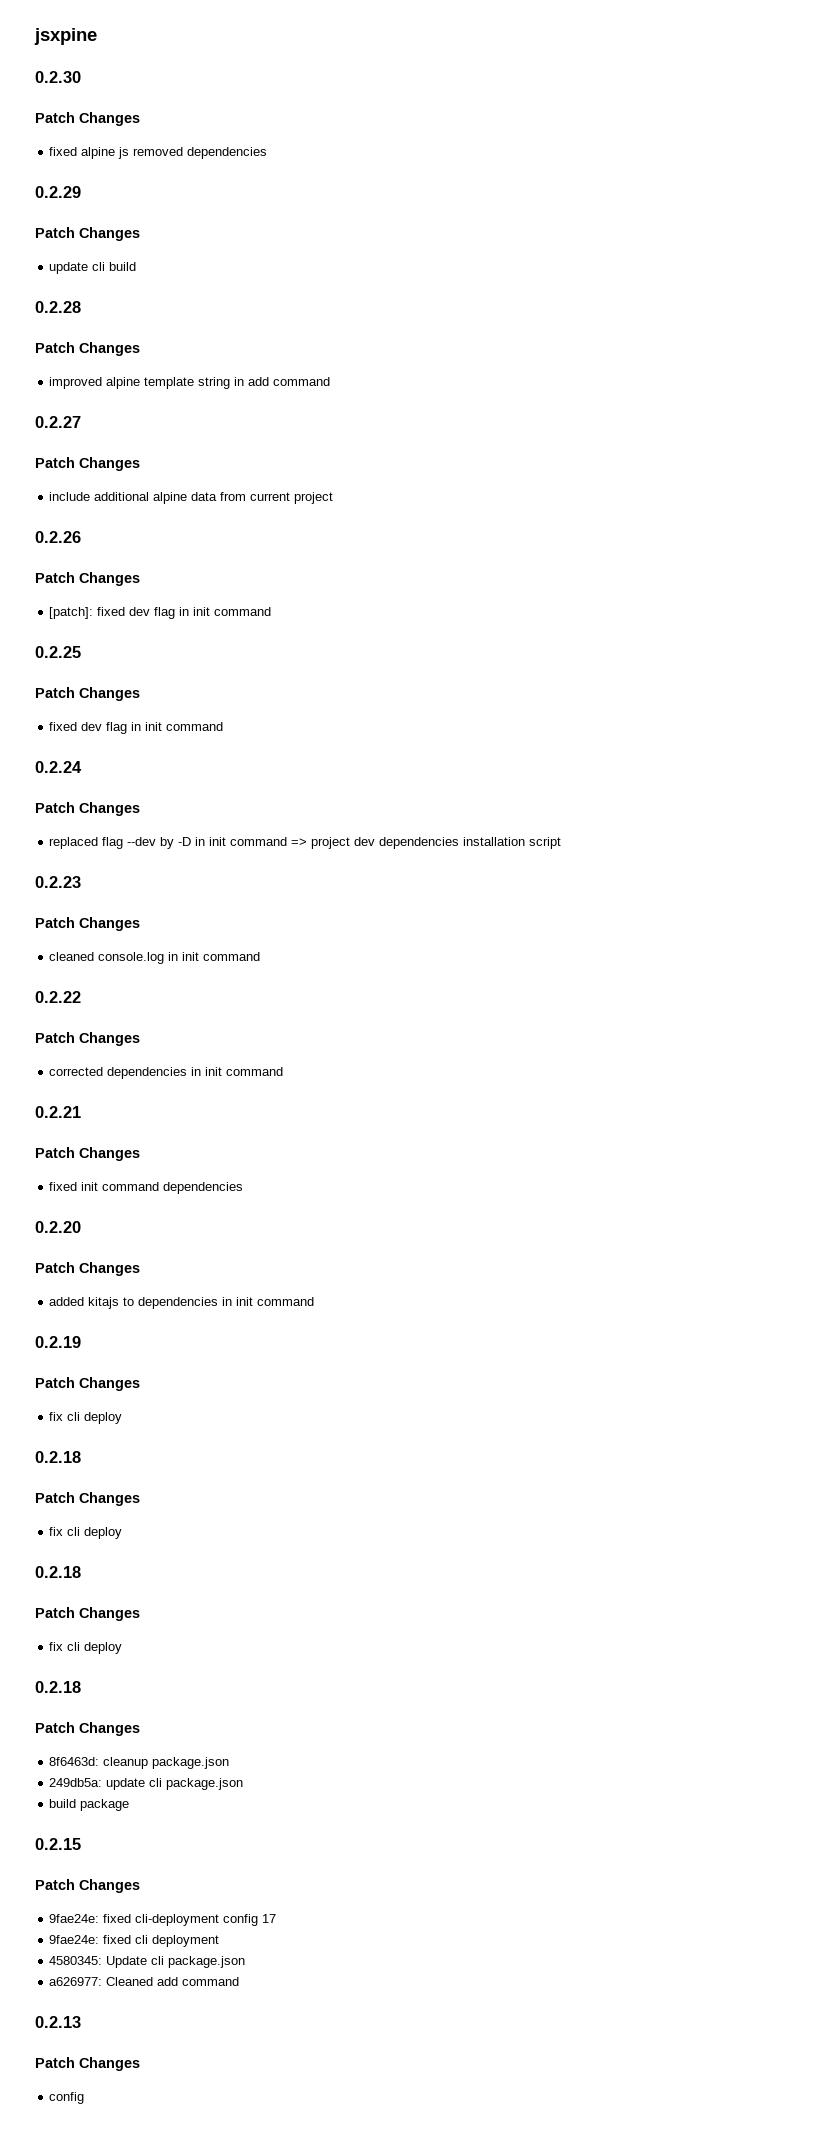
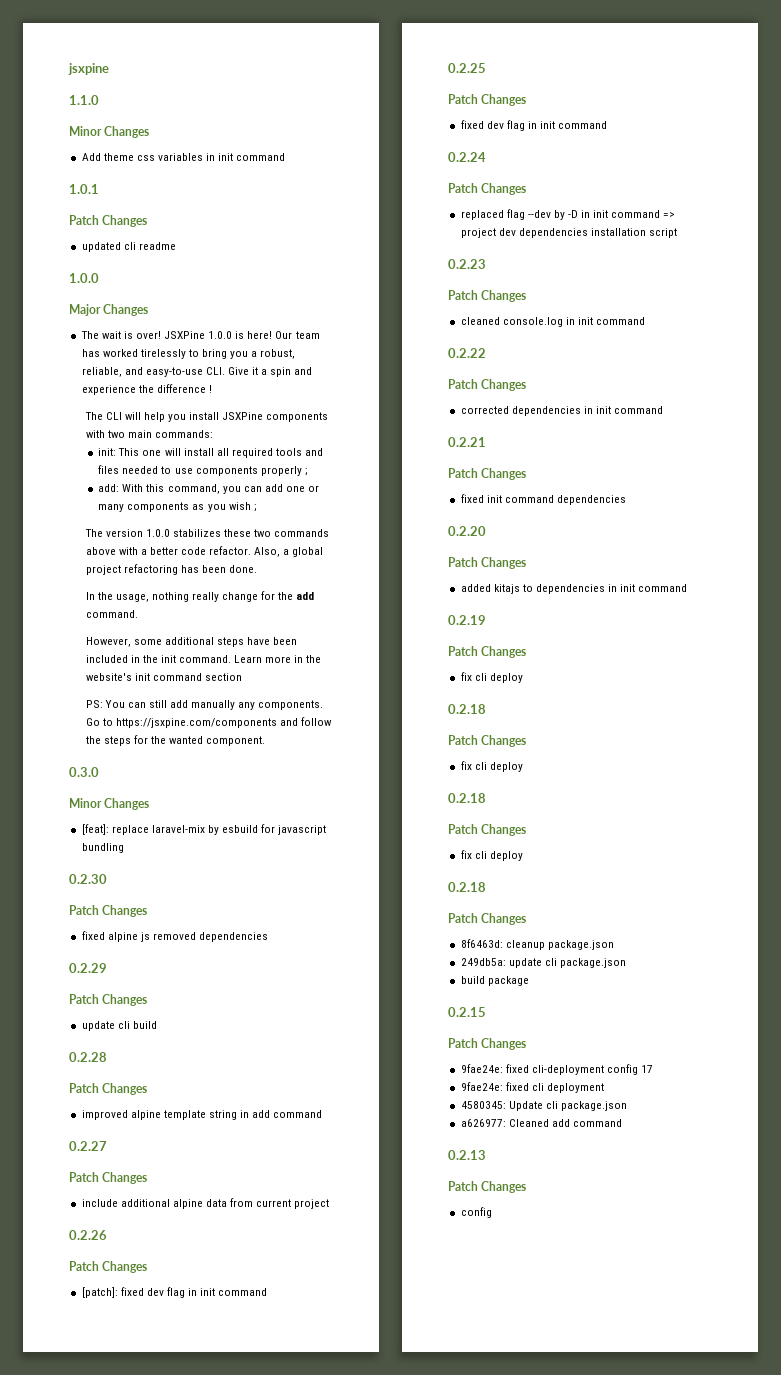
(97, 36) none -> [69,95,99,105] [69,126,150,138] [81,153,286,161] [69,184,99,194] [69,215,148,227] [81,242,176,252] [69,273,99,283] [69,304,149,316] [80,331,320,339] [81,349,296,359] [81,367,313,377] [81,384,212,395] [84,412,329,422] [85,430,213,438] [98,448,324,458] [98,465,308,476] [98,484,320,494] [98,502,257,512] [84,529,330,537] [85,546,324,557] [85,564,258,575] [85,591,315,602] [85,610,138,618] [85,637,298,647] [85,655,322,663] [85,673,242,681] [85,700,324,710] [85,717,333,728] [85,735,266,746] [69,767,99,777] [69,798,150,810] [81,824,327,835] [81,843,124,853] // 1.1.0 // Minor Changes // Add theme css variables in init command // 1.0.1 // Patch Changes // updated cli readme // 1.0.0 // Major Changes // The wait is over! JSXPine 1.0.0 is here! Our team has worked tirelessly to bring you a robust, reliable, and easy-to-use CLI. Give it a spin and experience the difference ! // The CLI will help you install JSXPine components with two main commands: // init: This one will install all required tools and files needed to use components properly ; // add: With this command, you can add one or many components as you wish ; // The version 1.0.0 stabilizes these two commands above with a better code refactor. Also, a global project refactoring has been done. // In the usage, nothing really change for the add command. // However, some additional steps have been included in the init command. Learn more in the website's init command section // PS: You can still add manually any components. Go to https://jsxpine.com/components and follow the steps for the wanted component. // 0.3.0 // Minor Changes // [feat]: replace laravel-mix by esbuild for javascript bundling

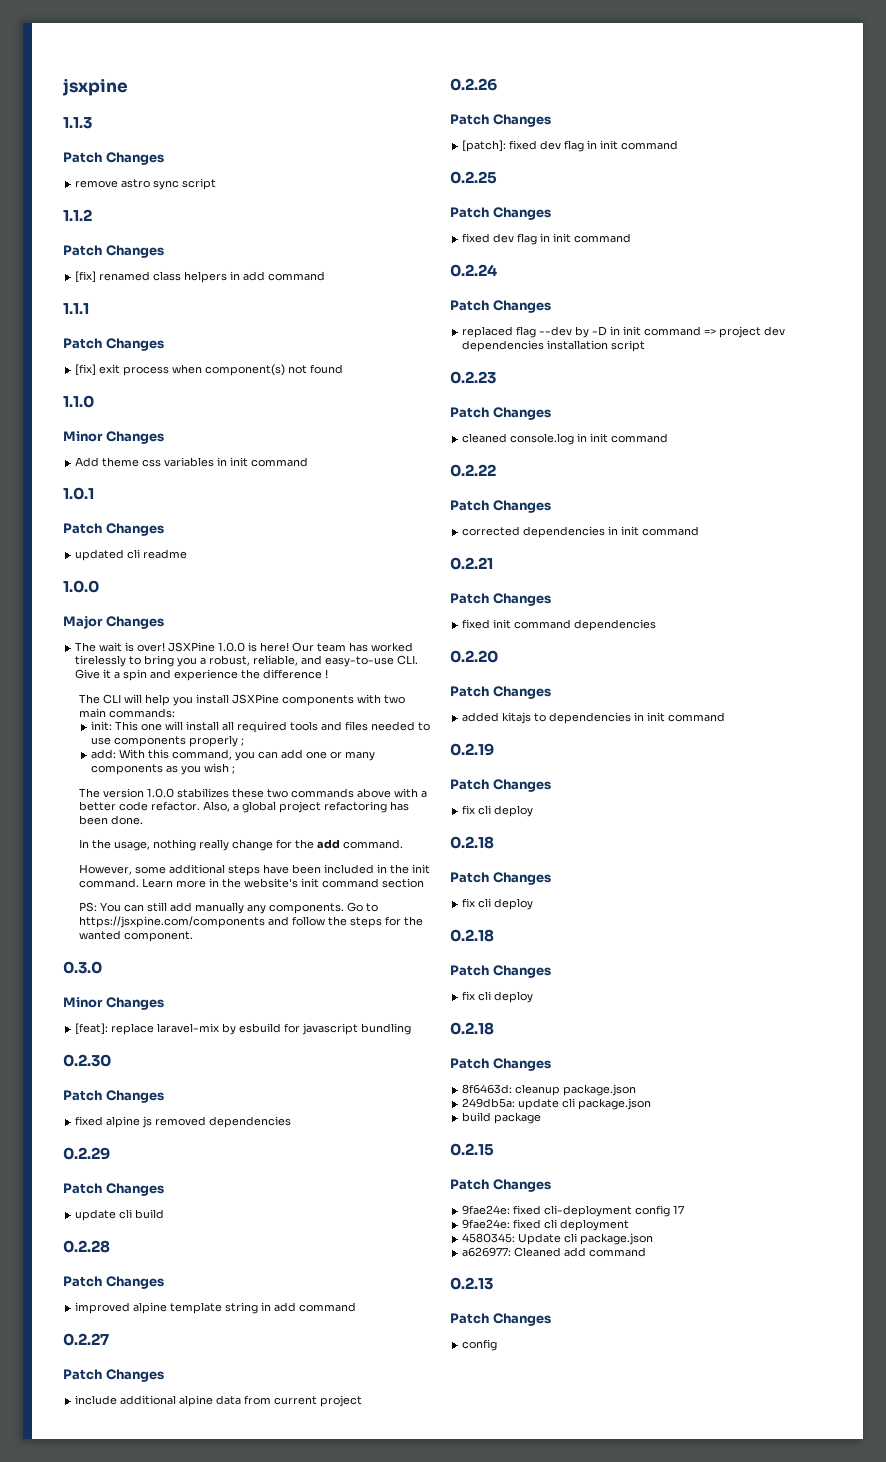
(109, 69) none -> [63,117,92,129] [63,152,164,165] [75,178,217,190] [63,209,92,221] [63,245,164,258] [75,271,326,283] [63,303,89,314] [63,338,164,351] [75,364,344,376] // 1.1.3 // Patch Changes // remove astro sync script // 1.1.2 // Patch Changes // [fix] renamed class helpers in add command // 1.1.1 // Patch Changes // [fix] exit process when component(s) not found

